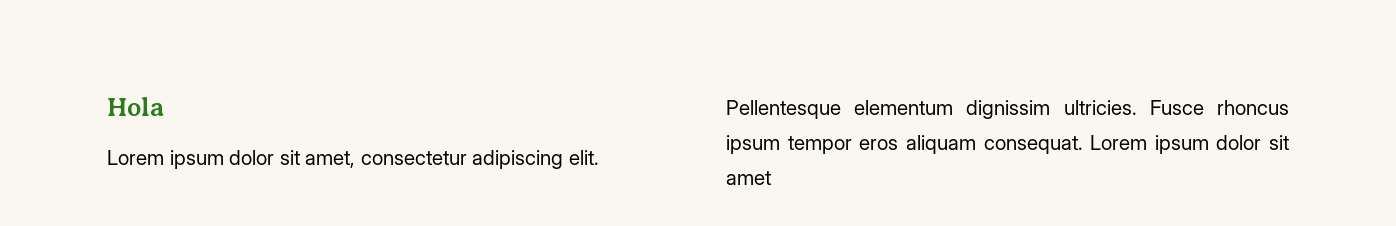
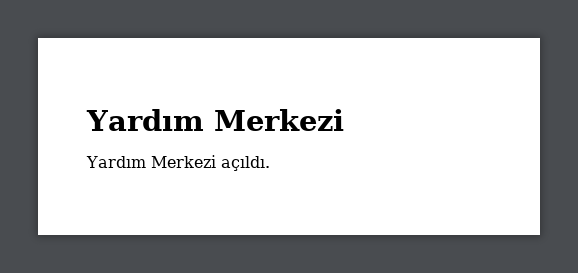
[107,97,164,116] [107,150,599,169] [726,100,1289,119] [726,135,1289,154] [726,171,771,185] Hola // Lorem ipsum dolor sit amet, consectetur adipiscing elit. Pellentesque elementum dignissim ultricies. Fusce rhoncus ipsum tempor eros aliquam consequat. Lorem ipsum dolor sit amet -> [86,109,344,131] [86,155,270,171] Yardım Merkezi // Yardım Merkezi açıldı.

